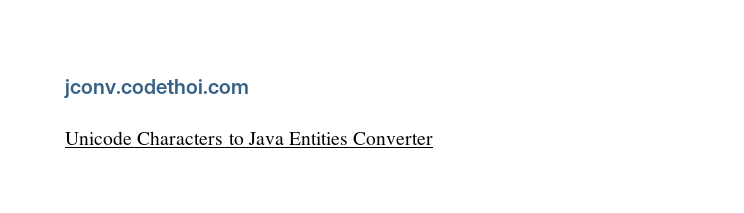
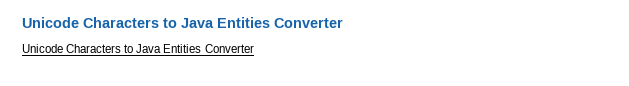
[64,79,249,99] jconv.codethoi.com -> [22,17,343,28] Unicode Characters to Java Entities Converter

